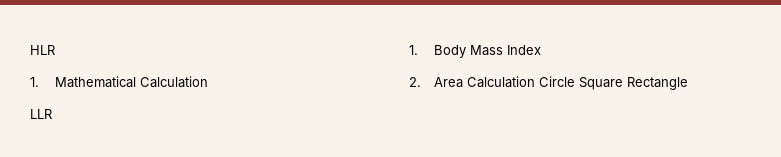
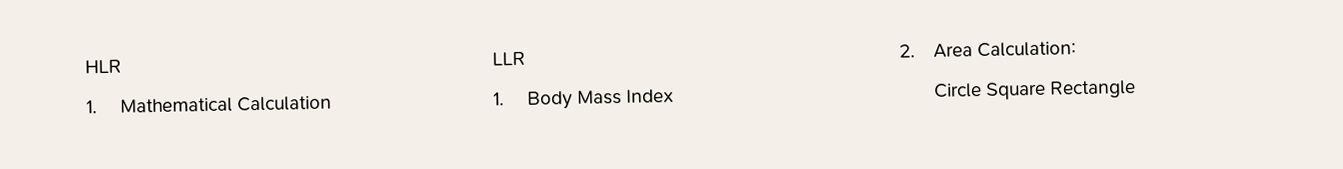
[467,76,536,88] Calculation -> [976,41,1076,58] Calculation: //

